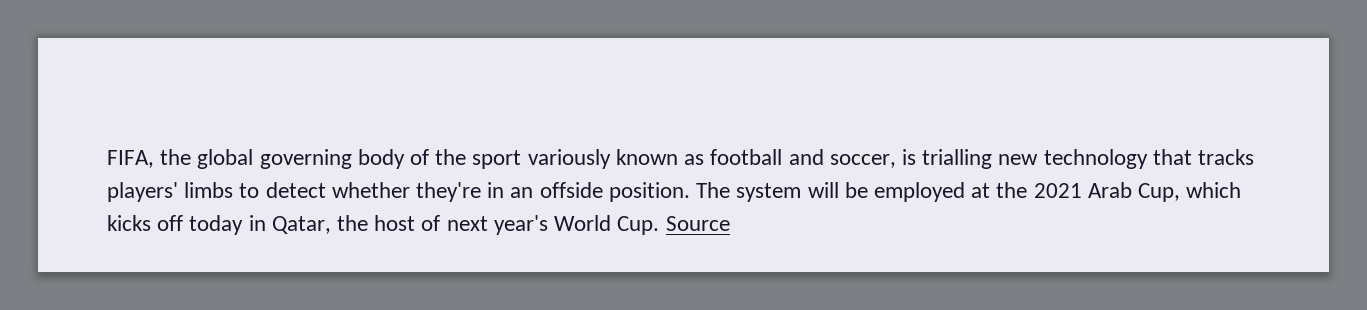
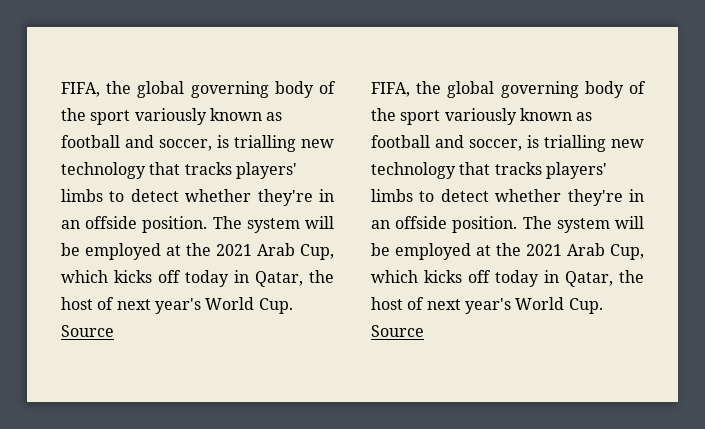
(730, 223) none -> [371,81,646,98] [371,108,593,125] [371,135,644,152] [371,162,607,179] [371,189,644,206] [371,216,644,233] [371,243,644,260] [371,270,644,287] [371,297,603,314] [371,325,424,337] // FIFA, the global governing body of the sport variously known as football and soccer, is trialling new technology that tracks players' limbs to detect whether they're in an offside position. The system will be employed at the 2021 Arab Cup, which kicks off today in Qatar, the host of next year's World Cup. Source

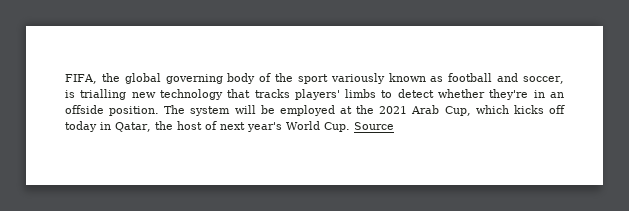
[371,81,646,98] [371,108,593,125] [371,135,644,152] [371,162,607,179] [371,189,644,206] [371,216,644,233] [371,243,644,260] [371,270,644,287] [371,297,603,314] [371,325,424,337] // FIFA, the global governing body of the sport variously known as football and soccer, is trialling new technology that tracks players' limbs to detect whether they're in an offside position. The system will be employed at the 2021 Arab Cup, which kicks off today in Qatar, the host of next year's World Cup. Source -> (394, 126) none

